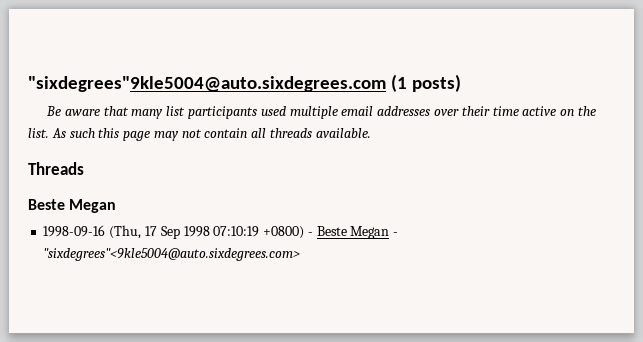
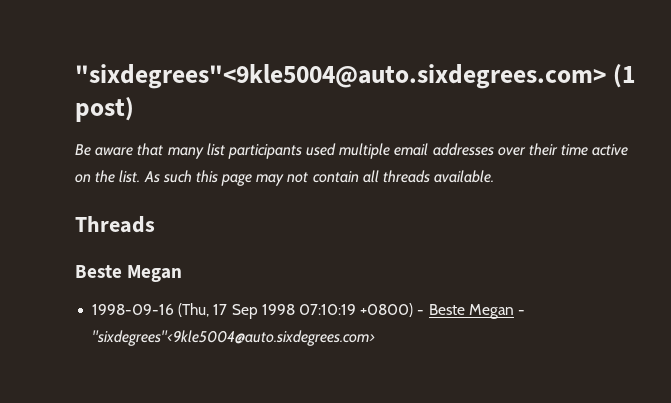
[28,74,461,92] "sixdegrees"9kle5004@auto.sixdegrees.com (1 posts) -> [75,64,635,89] [75,97,134,122] "sixdegrees"<9kle5004@auto.sixdegrees.com> (1 post)

